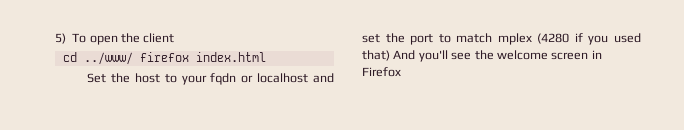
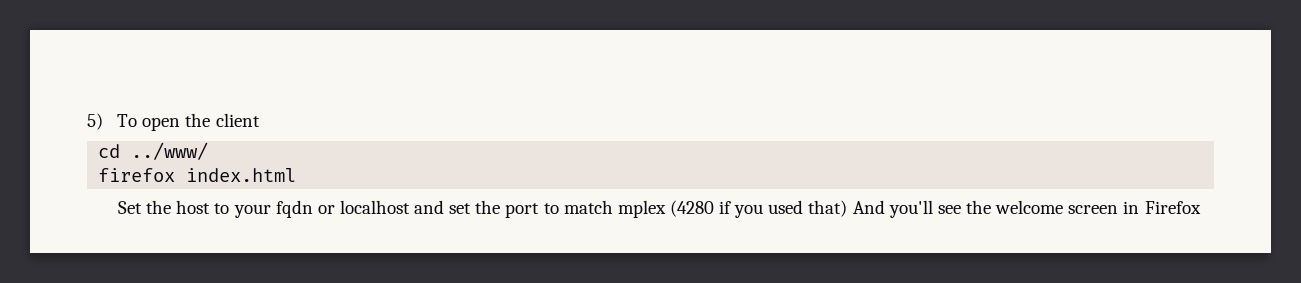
(133, 58) none -> (209, 151) //

